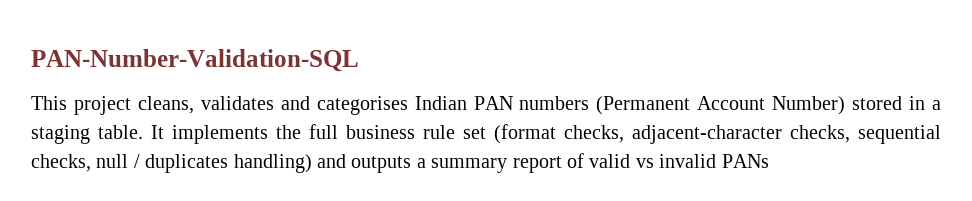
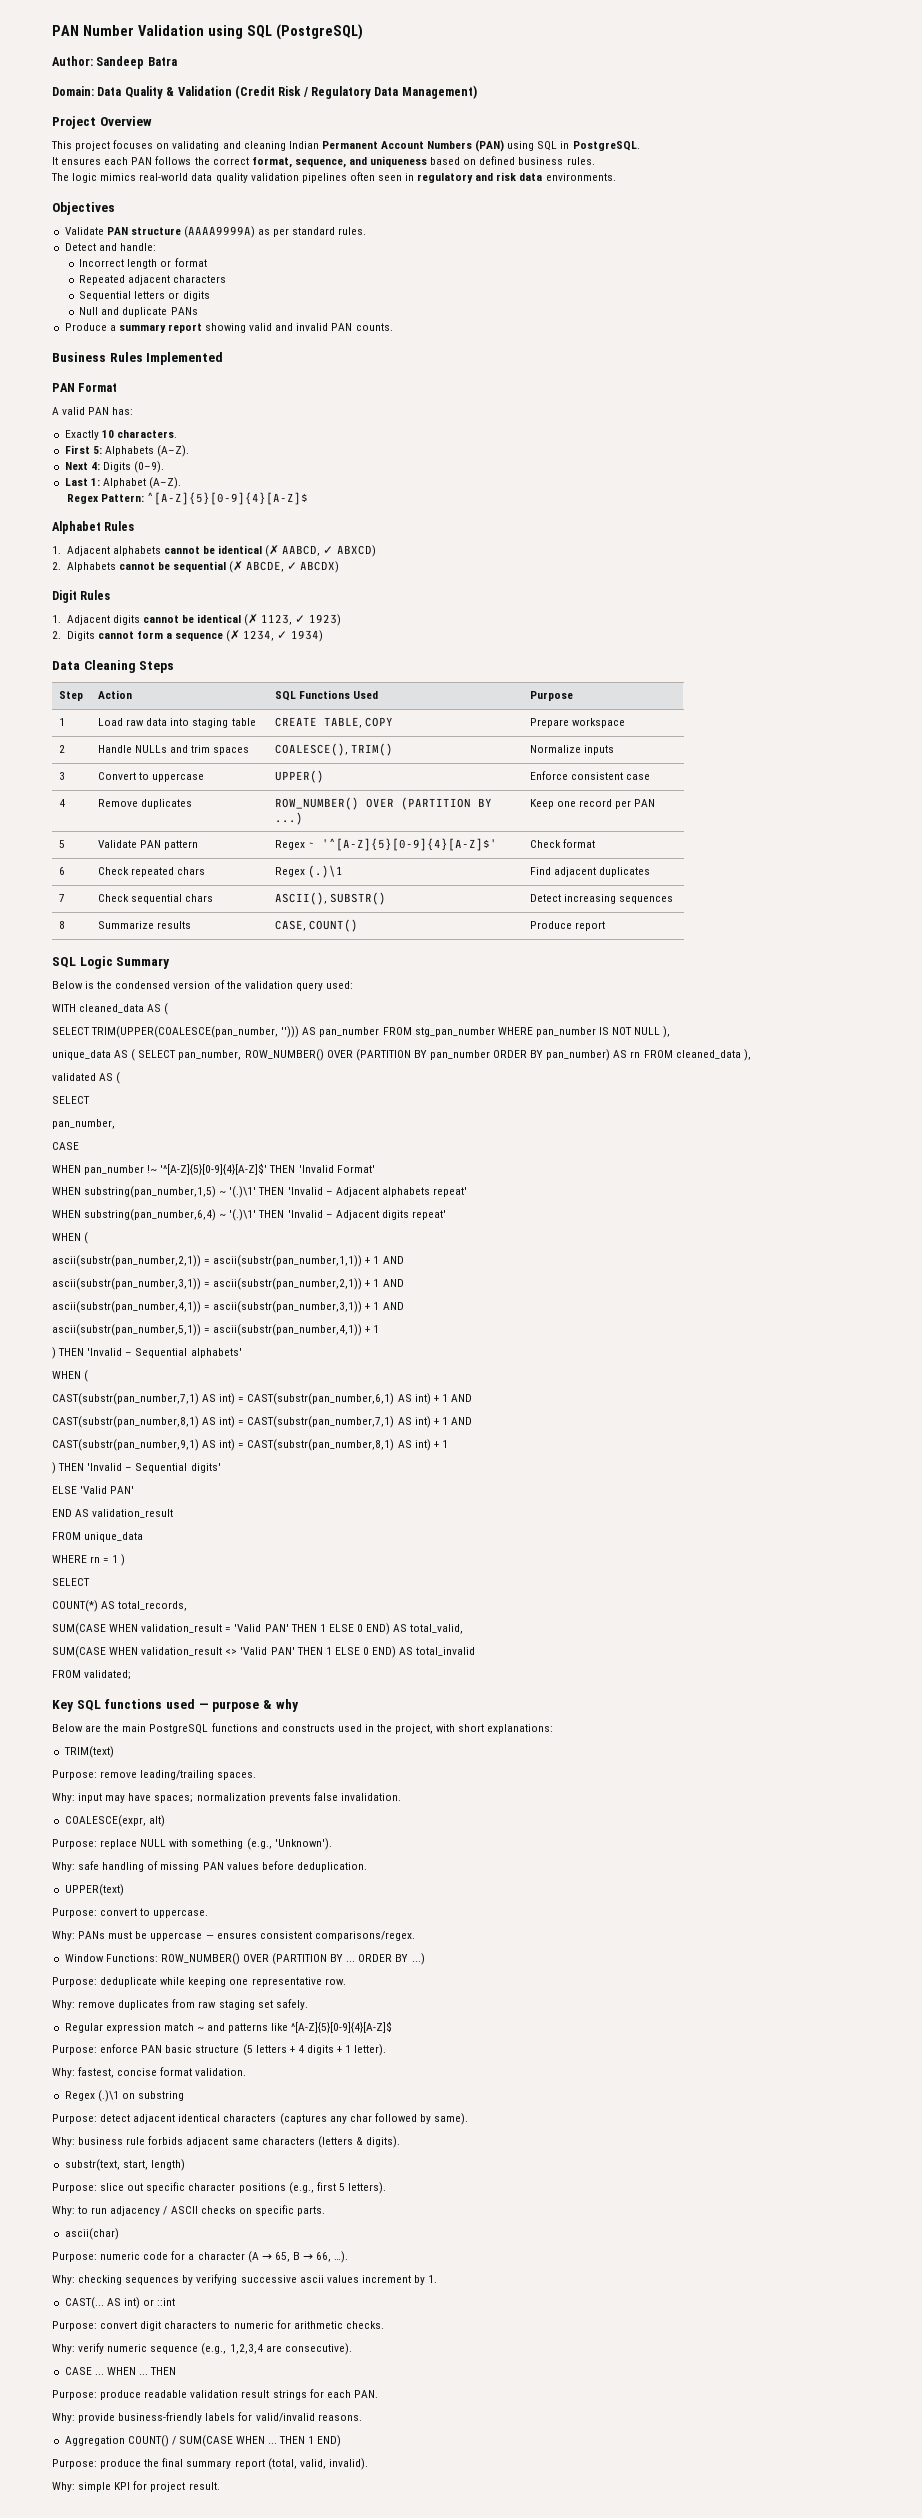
[31,49,359,72] [31,96,942,115] [31,124,941,144] [31,153,769,173] PAN-Number-Validation-SQL // This project cleans, validates and categorises Indian PAN numbers (Permanent Account Number) stored in a staging table. It implements the full business rule set (format checks, adjacent-character checks, sequential checks, null / duplicates handling) and outputs a summary report of valid vs invalid PANs -> [52,24,363,40] [52,56,177,69] [52,85,477,99] [52,116,152,129] [51,140,640,152] [52,156,595,168] [51,172,616,183] [52,202,115,215] [64,226,367,238] [64,243,156,251] [79,258,207,269] [79,275,227,285] [79,291,210,301] [79,307,198,317] [64,323,393,333] [52,352,224,365] [52,383,118,392] [52,407,134,415] [64,430,177,440] [64,445,189,457] [64,461,164,473] [64,477,181,489] [66,492,308,505] [52,521,135,534] [52,545,376,557] [52,561,340,573] [52,590,111,603] [52,614,341,626] [52,630,323,642] [52,660,175,673] [59,691,84,701] [98,690,133,699] [275,690,379,701] [530,691,574,701] [59,718,66,726] [98,718,256,728] [275,717,394,728] [530,718,626,728] [59,745,66,753] [98,745,250,755] [275,743,394,756] [530,745,615,755] [59,772,66,780] [98,772,205,782] [275,770,325,783] [530,771,651,780] [59,799,66,807] [98,799,193,809] [275,797,493,810] [275,812,304,825] [530,799,656,809] [59,840,66,848] [98,840,199,850] [275,838,498,851] [530,839,596,848] [59,867,66,875] [98,867,206,877] [275,865,344,878] [530,867,651,877] [59,894,66,902] [98,894,214,904] [275,892,387,905] [530,894,674,904] [59,921,66,929] [98,921,192,929] [275,919,359,932] [530,921,606,931] [52,956,171,969] [52,980,353,991] [52,1003,169,1015] [52,1026,671,1038] [52,1049,751,1061] [52,1072,121,1084] [52,1096,90,1104] [52,1119,115,1129] [52,1142,79,1150] [52,1163,375,1175] [52,1186,467,1198] [52,1209,446,1221] [52,1232,89,1244] [52,1255,404,1267] [52,1278,404,1290] [52,1301,404,1313] [52,1324,380,1336] [52,1347,242,1359] [52,1370,89,1382] [52,1393,472,1405] [52,1416,472,1428] [52,1439,448,1451] [52,1462,221,1474] [52,1486,135,1494] [52,1509,174,1518] [52,1532,144,1542] [52,1554,126,1566] [52,1578,90,1586] [52,1600,188,1612] [52,1623,464,1635] [52,1646,476,1658] [52,1670,132,1680] [52,1699,299,1712] [52,1723,554,1734] [63,1746,114,1758] [52,1770,257,1780] [52,1792,401,1803] [64,1815,165,1827] [52,1838,332,1850] [52,1861,367,1872] [64,1884,124,1896] [52,1908,209,1918] [52,1931,415,1941] [64,1953,425,1965] [52,1977,346,1987] [52,1999,308,2010] [64,2021,393,2033] [52,2044,387,2056] [52,2067,247,2078] [64,2090,184,2102] [52,2113,469,2125] [52,2136,400,2148] [64,2159,185,2171] [52,2182,386,2194] [52,2205,325,2216] [64,2228,119,2240] [52,2251,349,2263] [52,2274,438,2285] [64,2297,176,2309] [52,2320,384,2331] [52,2343,352,2355] [64,2367,177,2375] [52,2389,378,2400] [52,2412,362,2423] [64,2435,342,2447] [52,2458,368,2470] [52,2481,220,2492] PAN Number Validation using SQL (PostgreSQL) // Author: Sandeep Batra // Domain: Data Quality & Validation (Credit Risk / Regulatory Data Management) // Project Overview // This project focuses on validating and cleaning Indian Permanent Account Numbers (PAN) using SQL in PostgreSQL. // It ensures each PAN follows the correct format, sequence, and uniqueness based on defined business rules. // The logic mimics real-world data quality validation pipelines often seen in regulatory and risk data environments. // Objectives // Validate PAN structure (AAAA9999A) as per standard rules. // Detect and handle: // Incorrect length or format // Repeated adjacent characters // Sequential letters or digits // Null and duplicate PANs // Produce a summary report showing valid and invalid PAN counts. // Business Rules Implemented // PAN Format // A valid PAN has: // Exactly 10 characters. // First 5: Alphabets (A–Z). // Next 4: Digits (0–9). // Last 1: Alphabet (A–Z). // Regex Pattern: ^[A-Z]{5}[0-9]{4}[A-Z]$ // Alphabet Rules // 1. Adjacent alphabets cannot be identical (✗ AABCD, ✓ ABXCD) // 2. Alphabets cannot be sequential (✗ ABCDE, ✓ ABCDX) // Digit Rules // 1. Adjacent digits cannot be identical (✗ 1123, ✓ 1923) // 2. Digits cannot form a sequence (✗ 1234, ✓ 1934) // Data Cleaning Steps // Step | Action | SQL Functions Used | Purpose // 1 | Load raw data into staging table | CREATE TABLE, COPY | Prepare workspace // 2 | Handle NULLs and trim spaces | COALESCE(), TRIM() | Normalize inputs // 3 | Convert to uppercase | UPPER() | Enforce consistent case // 4 | Remove duplicates | ROW_NUMBER() OVER (PARTITION BY ...) | Keep one record per PAN // 5 | Validate PAN pattern | Regex ~ '^[A-Z]{5}[0-9]{4}[A-Z]$' | Check format // 6 | Check repeated chars | Regex (.)\1 | Find adjacent duplicates // 7 | Check sequential chars | ASCII(), SUBSTR() | Detect increasing sequences // 8 | Summarize results | CASE, COUNT() | Produce report // SQL Logic Summary // Below is the condensed version of the validation query used: // WITH cleaned_data AS ( // SELECT TRIM(UPPER(COALESCE(pan_number, ''))) AS pan_number FROM stg_pan_number WHERE pan_number IS NOT NULL ), // unique_data AS ( SELECT pan_number, ROW_NUMBER() OVER (PARTITION BY pan_number ORDER BY pan_number) AS rn FROM cleaned_data ), // validated AS ( // SELECT // pan_number, // CASE // WHEN pan_number !~ '^[A-Z]{5}[0-9]{4}[A-Z]$' THEN 'Invalid Format' // WHEN substring(pan_number,1,5) ~ '(.)\1' THEN 'Invalid – Adjacent alphabets repeat' // WHEN substring(pan_number,6,4) ~ '(.)\1' THEN 'Invalid – Adjacent digits repeat' // WHEN ( // ascii(substr(pan_number,2,1)) = ascii(substr(pan_number,1,1)) + 1 AND // ascii(substr(pan_number,3,1)) = ascii(substr(pan_number,2,1)) + 1 AND // ascii(substr(pan_number,4,1)) = ascii(substr(pan_number,3,1)) + 1 AND // ascii(substr(pan_number,5,1)) = ascii(substr(pan_number,4,1)) + 1 // ) THEN 'Invalid – Sequential alphabets' // WHEN ( // CAST(substr(pan_number,7,1) AS int) = CAST(substr(pan_number,6,1) AS int) + 1 AND // CAST(substr(pan_number,8,1) AS int) = CAST(substr(pan_number,7,1) AS int) + 1 AND // CAST(substr(pan_number,9,1) AS int) = CAST(substr(pan_number,8,1) AS int) + 1 // ) THEN 'Invalid – Sequential digits' // ELSE 'Valid PAN' // END AS validation_result // FROM unique_data // WHERE rn = 1 ) // SELECT // COUNT(*) AS total_records, // SUM(CASE WHEN validation_result = 'Valid PAN' THEN 1 ELSE 0 END) AS total_valid, // SUM(CASE WHEN validation_result <> 'Valid PAN' THEN 1 ELSE 0 END) AS total_invalid // FROM validated; // Key SQL functions used — purpose & why // Below are the main PostgreSQL functions and constructs used in the project, with short explanations: // TRIM(text) // Purpose: remove leading/trailing spaces. // Why: input may have spaces; normalization prevents false invalidation. // COALESCE(expr, alt) // Purpose: replace NULL with something (e.g., 'Unknown'). // Why: safe handling of missing PAN values before deduplication. // UPPER(text) // Purpose: convert to uppercase. // Why: PANs must be uppercase — ensures consistent comparisons/regex. // Window Functions: ROW_NUMBER() OVER (PARTITION BY ... ORDER BY ...) // Purpose: deduplicate while keeping one representative row. // Why: remove duplicates from raw staging set safely. // Regular expression match ~ and patterns like ^[A-Z]{5}[0-9]{4}[A-Z]$ // Purpose: enforce PAN basic structure (5 letters + 4 digits + 1 letter). // Why: fastest, concise format validation. // Regex (.)\1 on substring // Purpose: detect adjacent identical characters (captures any char followed by same). // Why: business rule forbids adjacent same characters (letters & digits). // substr(text, start, length) // Purpose: slice out specific character positions (e.g., first 5 letters). // Why: to run adjacency / ASCII checks on specific parts. // ascii(char) // Purpose: numeric code for a character (A → 65, B → 66, …). // Why: checking sequences by verifying successive ascii values increment by 1. // CAST(... AS int) or ::int // Purpose: convert digit characters to numeric for arithmetic checks. // Why: verify numeric sequence (e.g., 1,2,3,4 are consecutive). // CASE ... WHEN ... THEN // Purpose: produce readable validation result strings for each PAN. // Why: provide business-friendly labels for valid/invalid reasons. // Aggregation COUNT() / SUM(CASE WHEN ... THEN 1 END) // Purpose: produce the final summary report (total, valid, invalid). // Why: simple KPI for project result.

